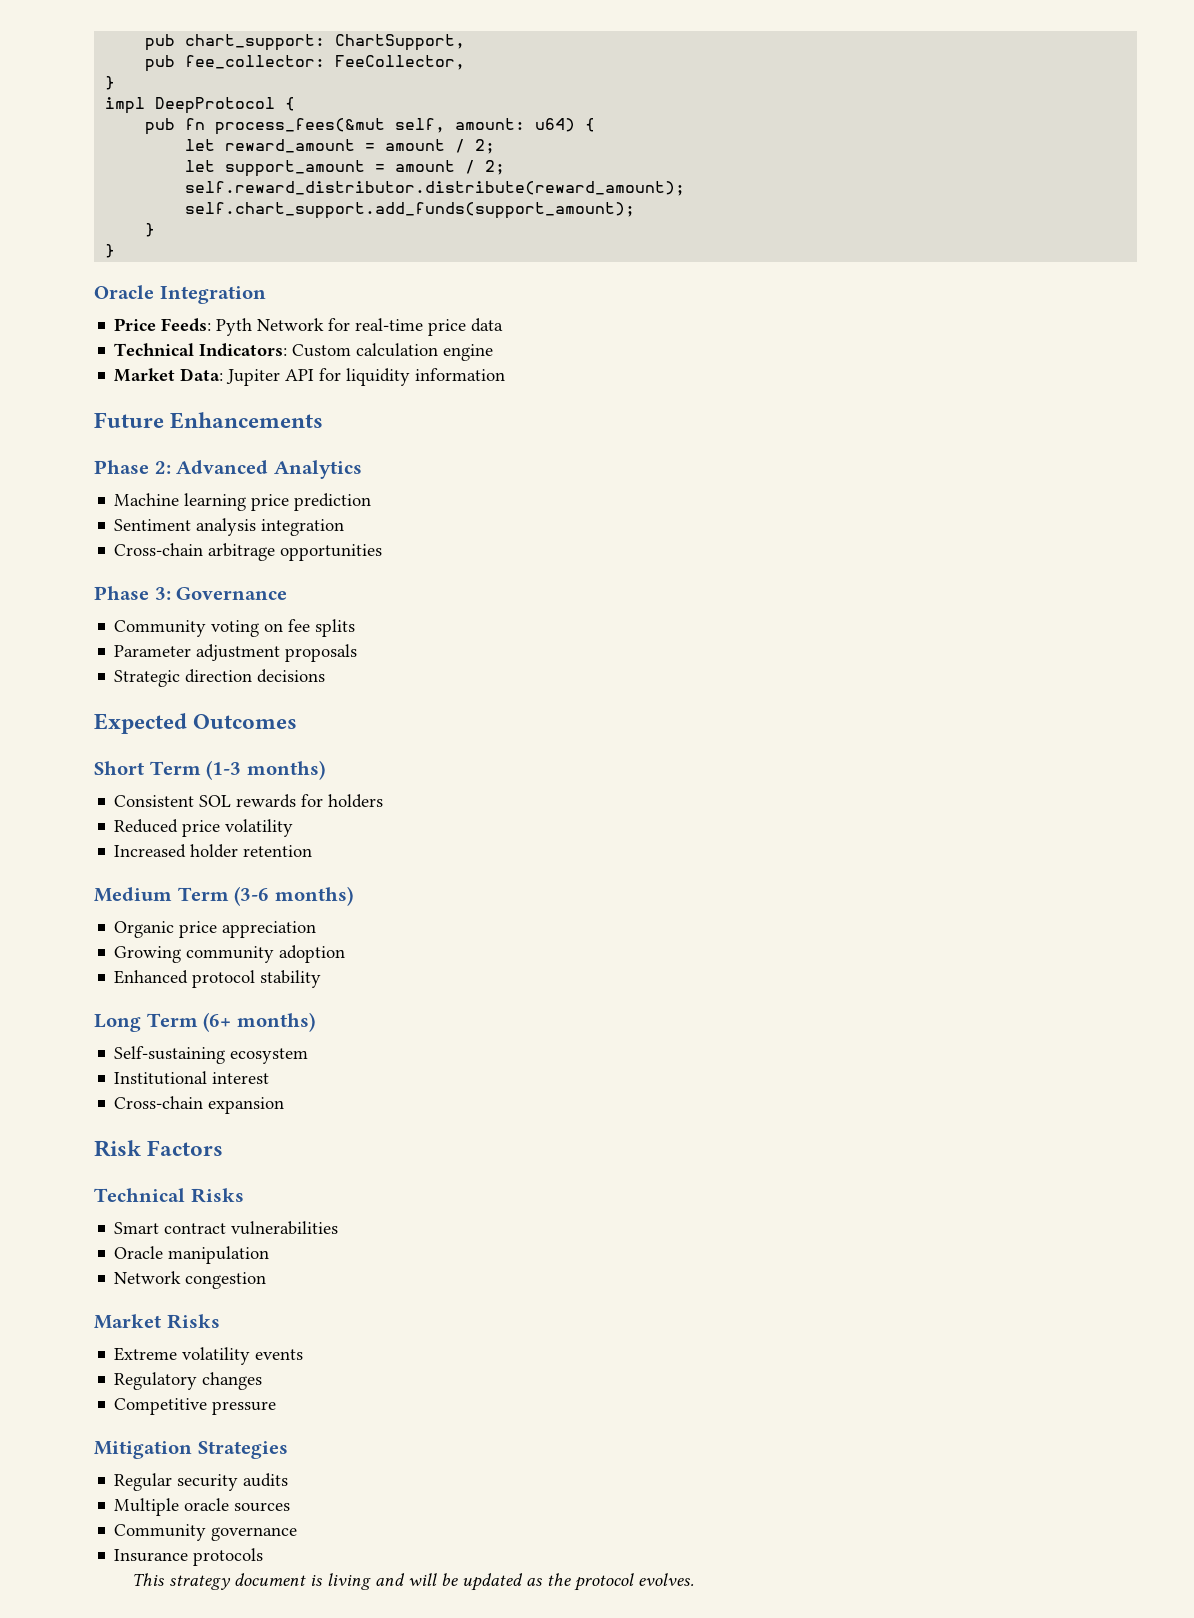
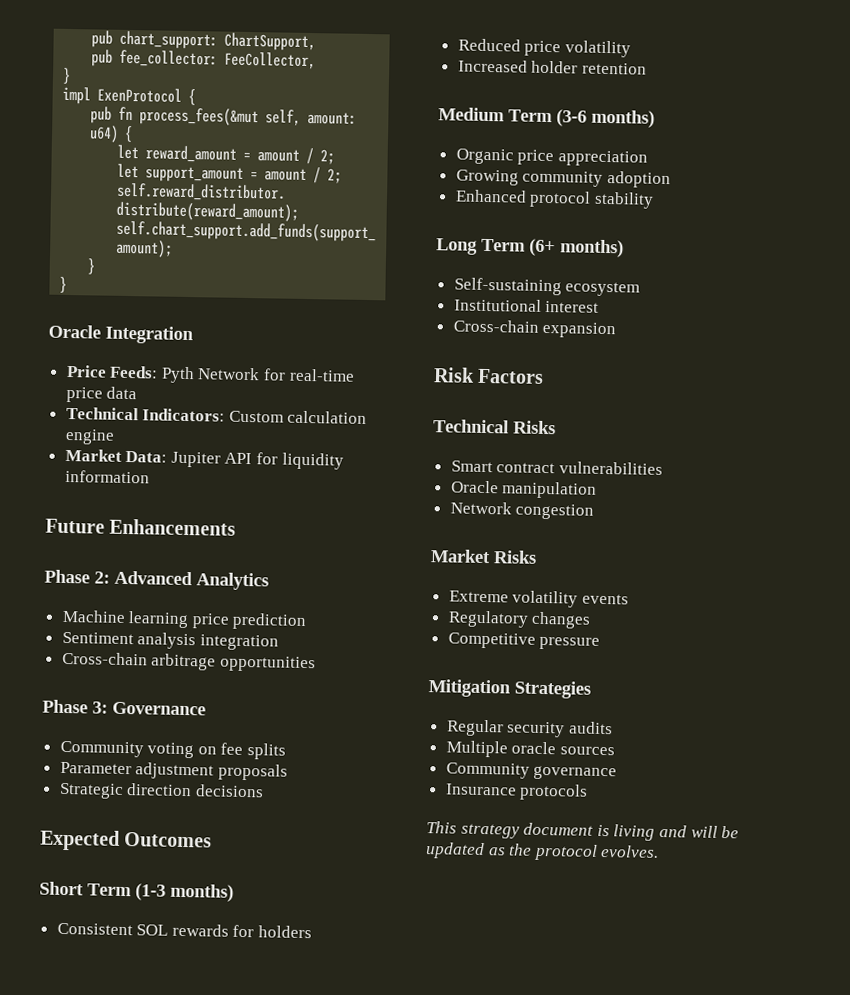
[155,97,276,114] DeepProtocol -> [97,87,183,103] ExenProtocol

